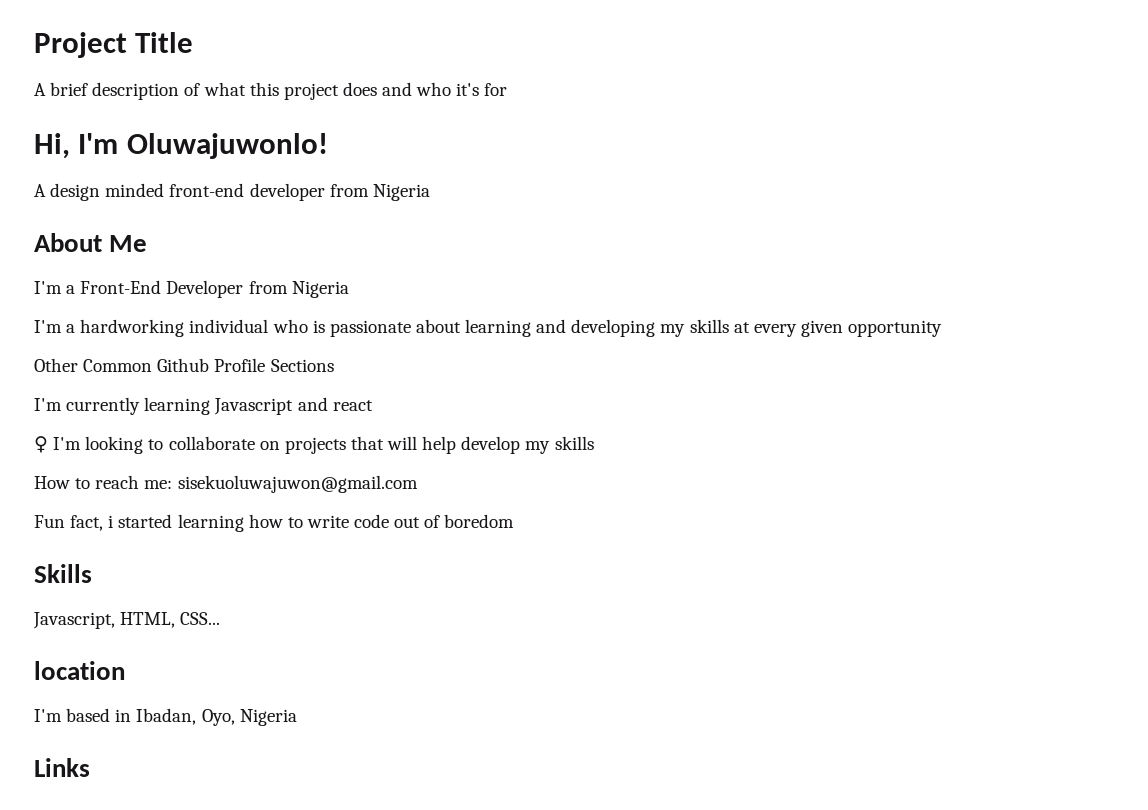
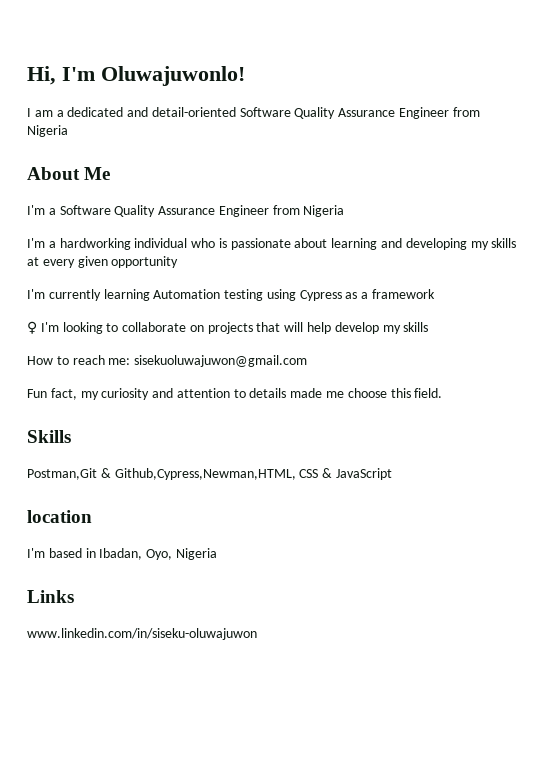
[34,32,194,58] [34,82,508,100] [34,133,328,159] [34,183,325,201] Project Title // A brief description of what this project does and who it's for // Hi, I'm Oluwajuwonlo! // A design minded front-end developer -> [27,66,245,86] [27,107,450,119] Hi, I'm Oluwajuwonlo! // I am a dedicated and detail-oriented Software Quality Assurance Engineer
[80,280,244,298] Front-End Developer -> [59,205,269,217] Software Quality Assurance Engineer
[34,358,334,372] [34,397,373,415] Other Common Github Profile Sections // I'm currently learning Javascript and react -> [27,289,436,301] I'm currently learning Automation testing using Cypress as a framework
[108,514,515,532] [34,564,92,583] [33,612,221,629] i started learning how to write code out of boredom // Skills // Javascript, HTML, CSS... -> [80,388,443,400] [27,430,71,443] [27,468,392,480] my curiosity and attention to details made me choose this field. // Skills // Postman,Git & Github,Cypress,Newman,HTML, CSS & JavaScript
(90, 767) none -> [27,628,257,640] // www.linkedin.com/in/siseku-oluwajuwon

